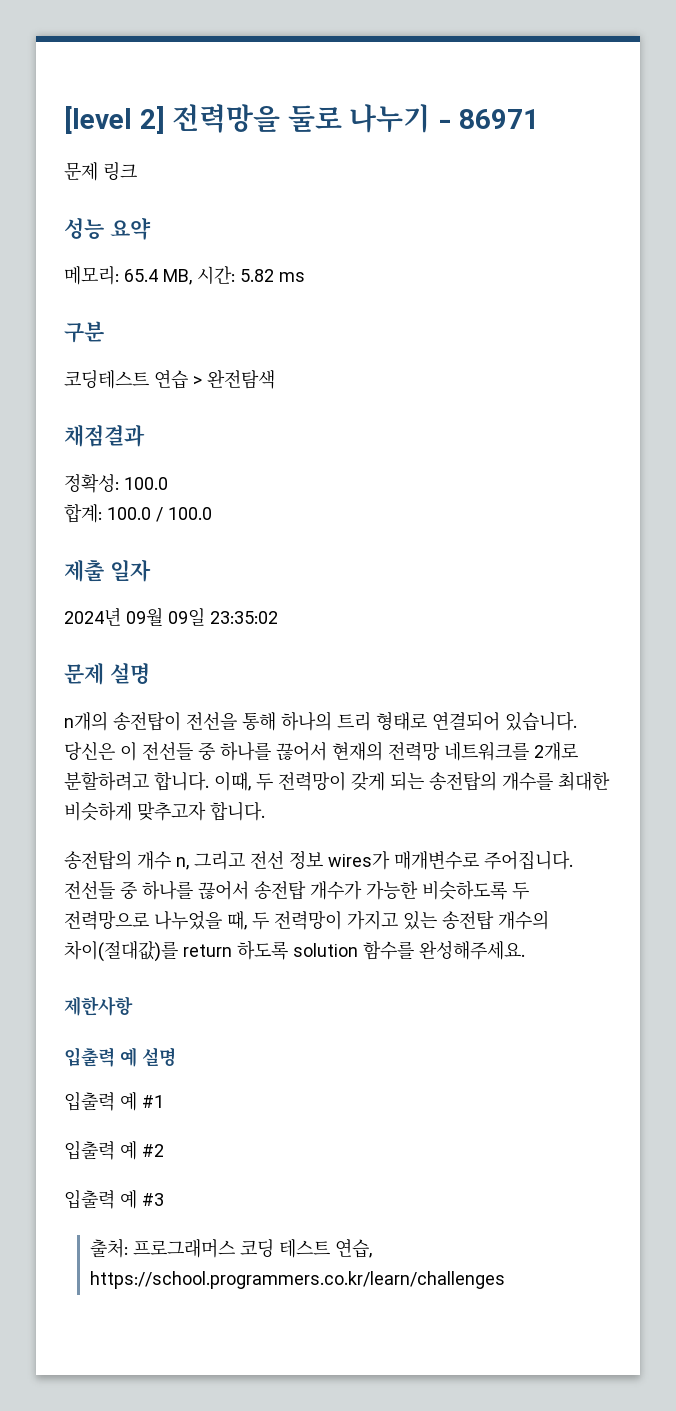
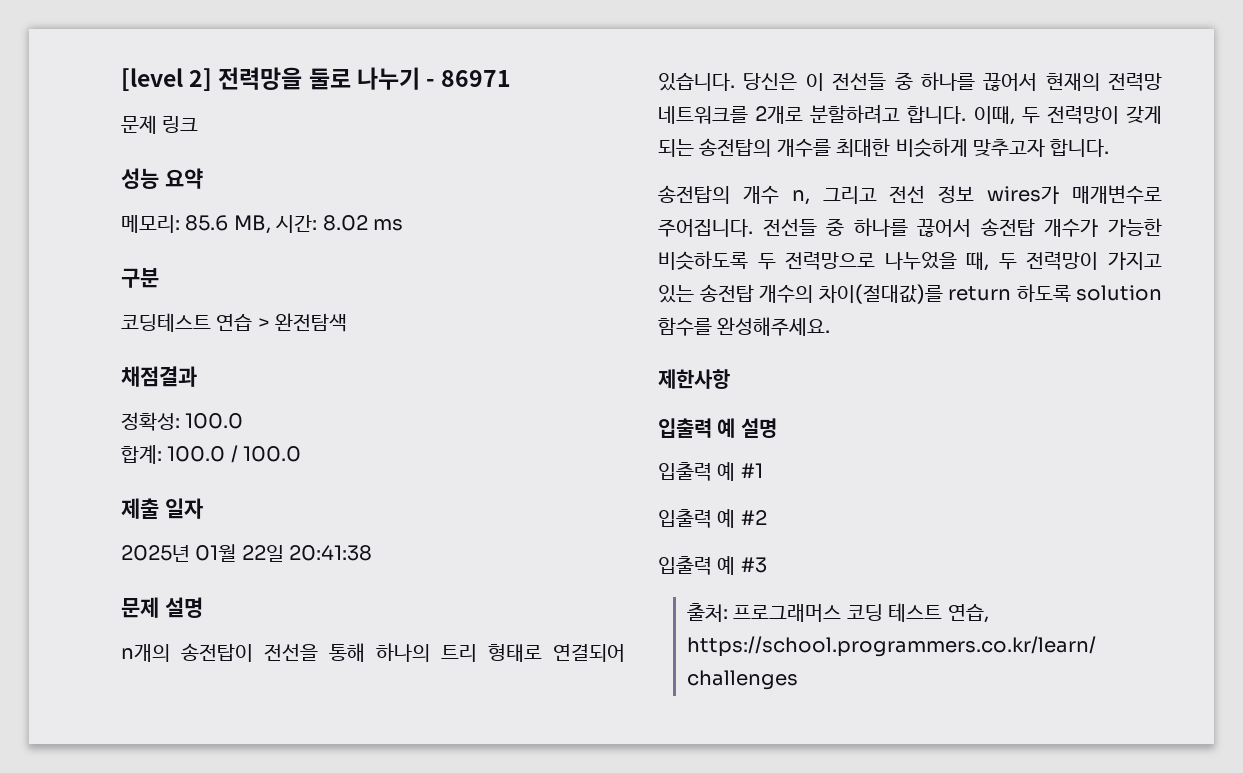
[124,269,158,282] 65.4 -> [185,215,229,231] 85.6
[240,269,274,282] 5.82 -> [322,215,368,231] 8.02
[64,607,278,626] 2024년 09월 09일 23:35:02 -> [121,544,373,562] 2025년 01월 22일 20:41:38

